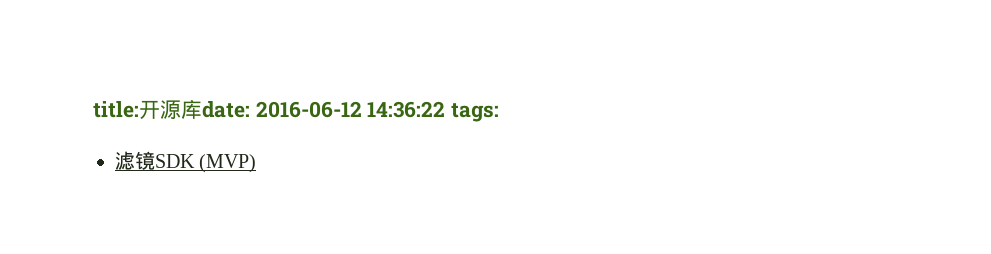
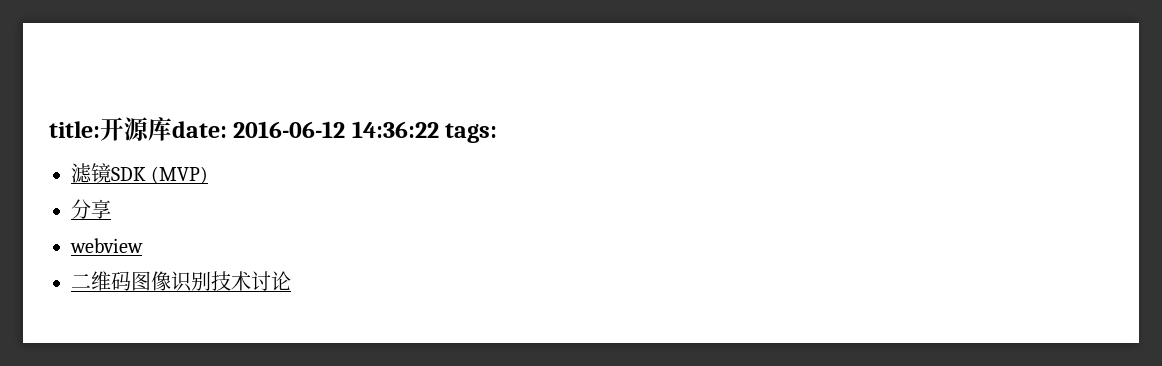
(257, 163) none -> [71,199,111,219] [70,238,143,253] [71,271,291,292] // 分享 // webview // 二维码图像识别技术讨论

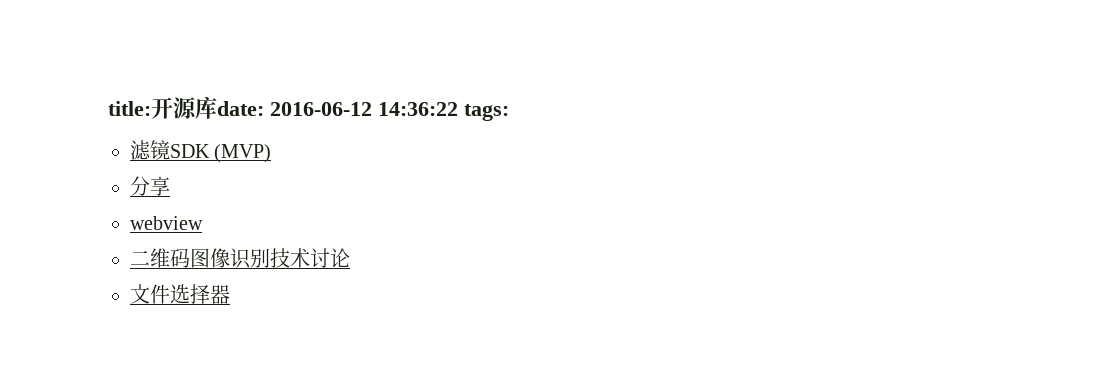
(291, 281) none -> [130,284,230,304] // 文件选择器

